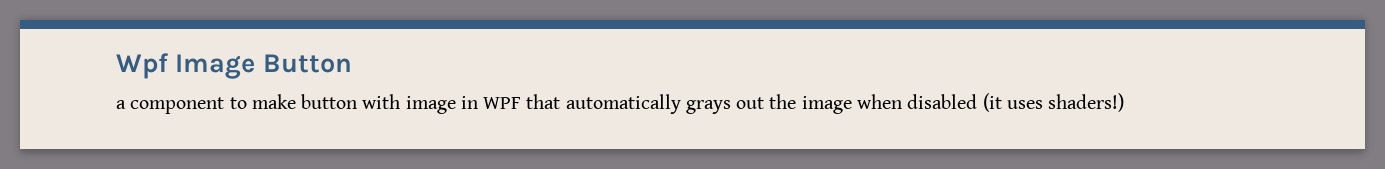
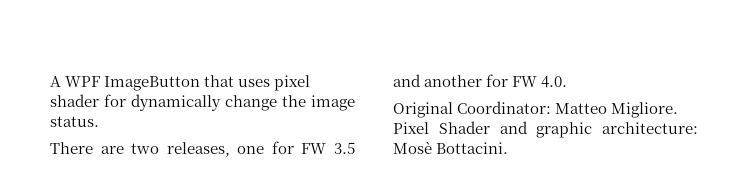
[116,53,352,79] [116,93,1125,114] Wpf Image Button // a component to make button with image in WPF that automatically grays out the image when disabled (it uses shaders!) -> [50,75,311,91] [50,94,355,111] [50,116,99,127] [50,141,355,157] [393,74,568,88] [393,101,679,118] [393,121,698,138] [393,141,509,154] A WPF ImageButton that uses pixel shader for dynamically change the image status. // There are two releases, one for FW 3.5 and another for FW 4.0. // Original Coordinator: Matteo Migliore. Pixel Shader and graphic architecture: Mosè Bottacini.

